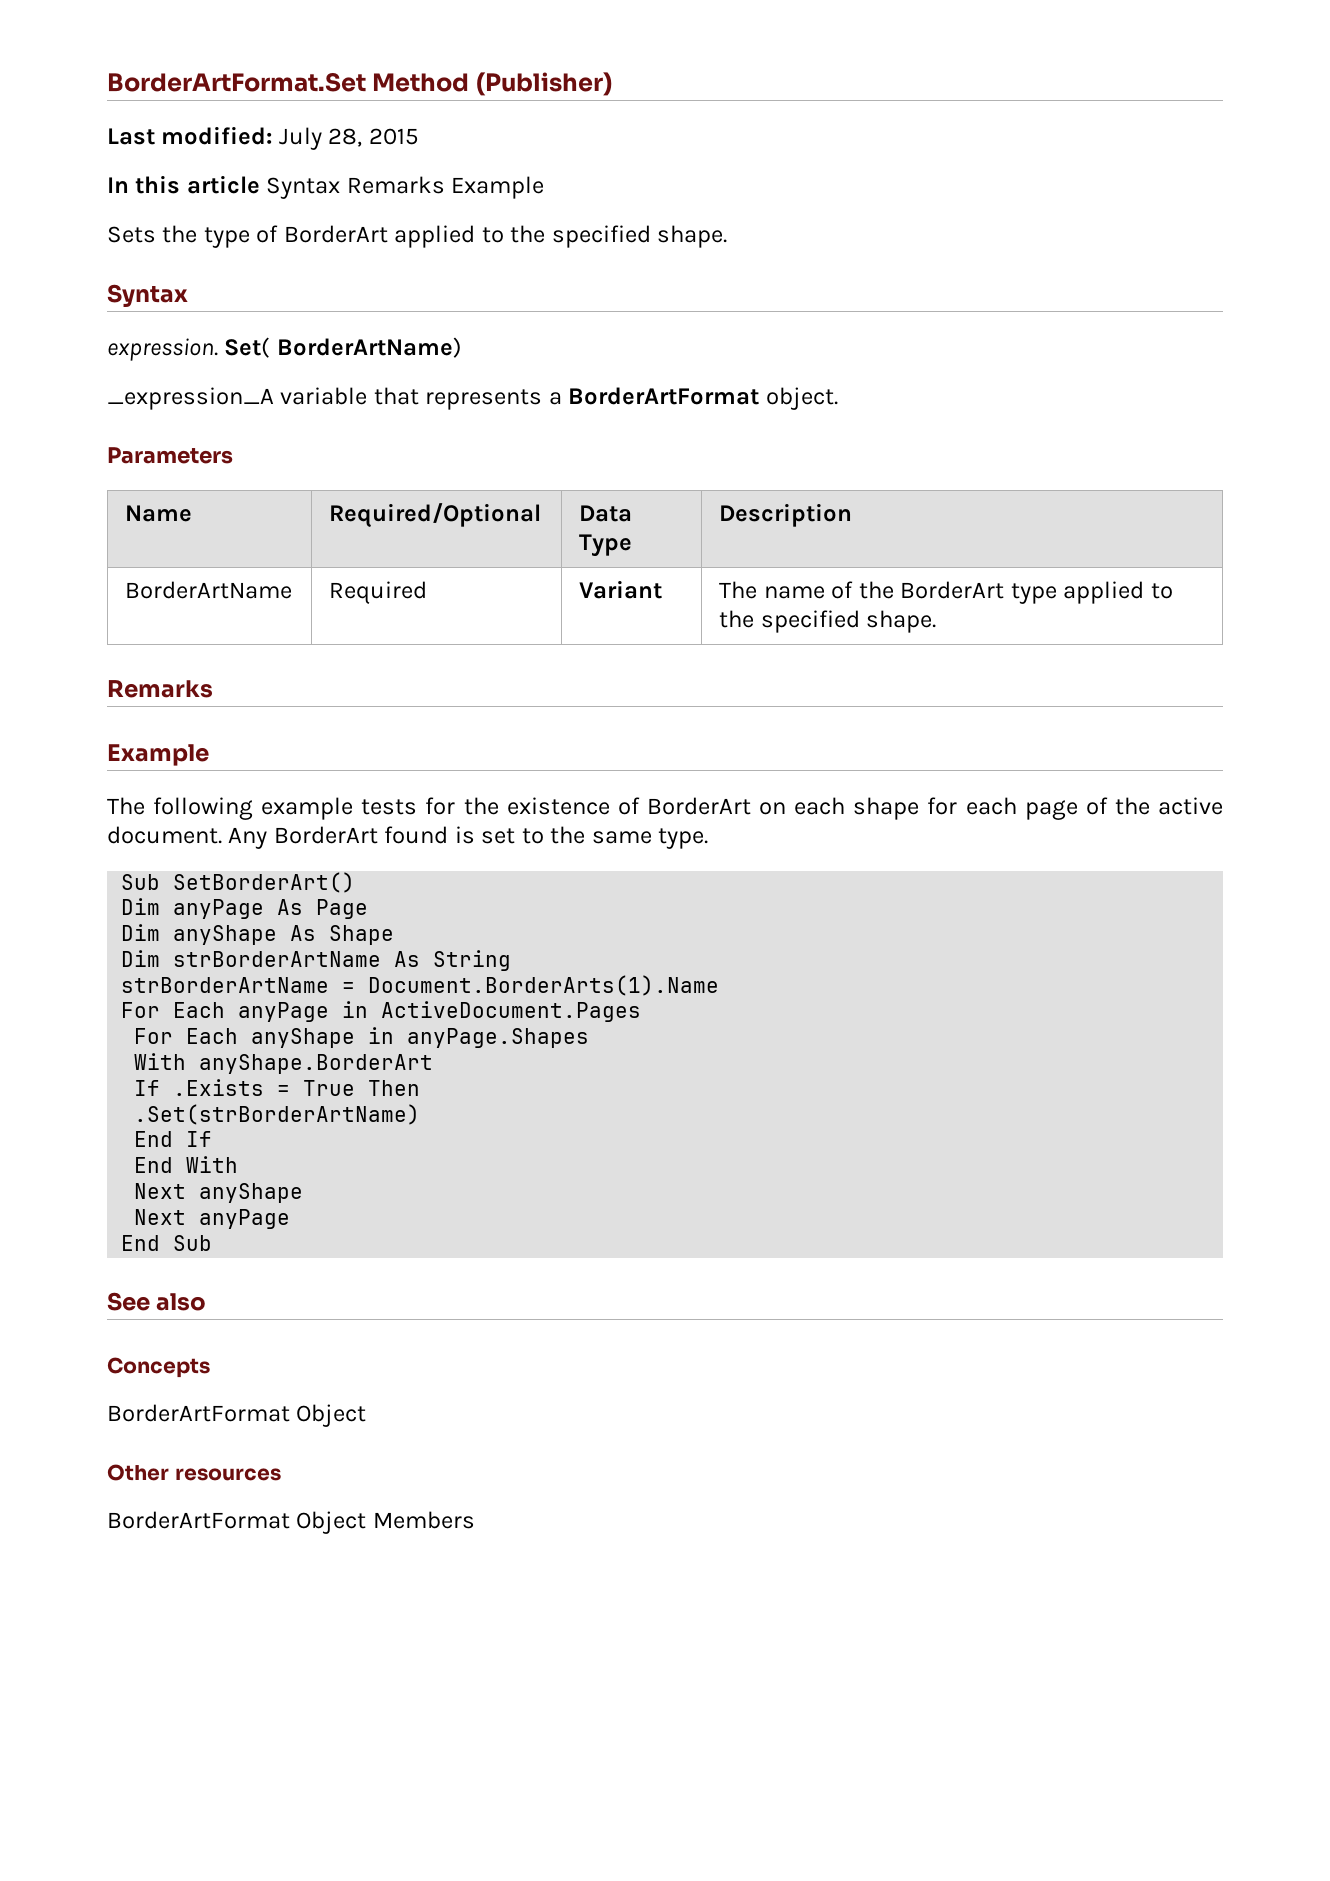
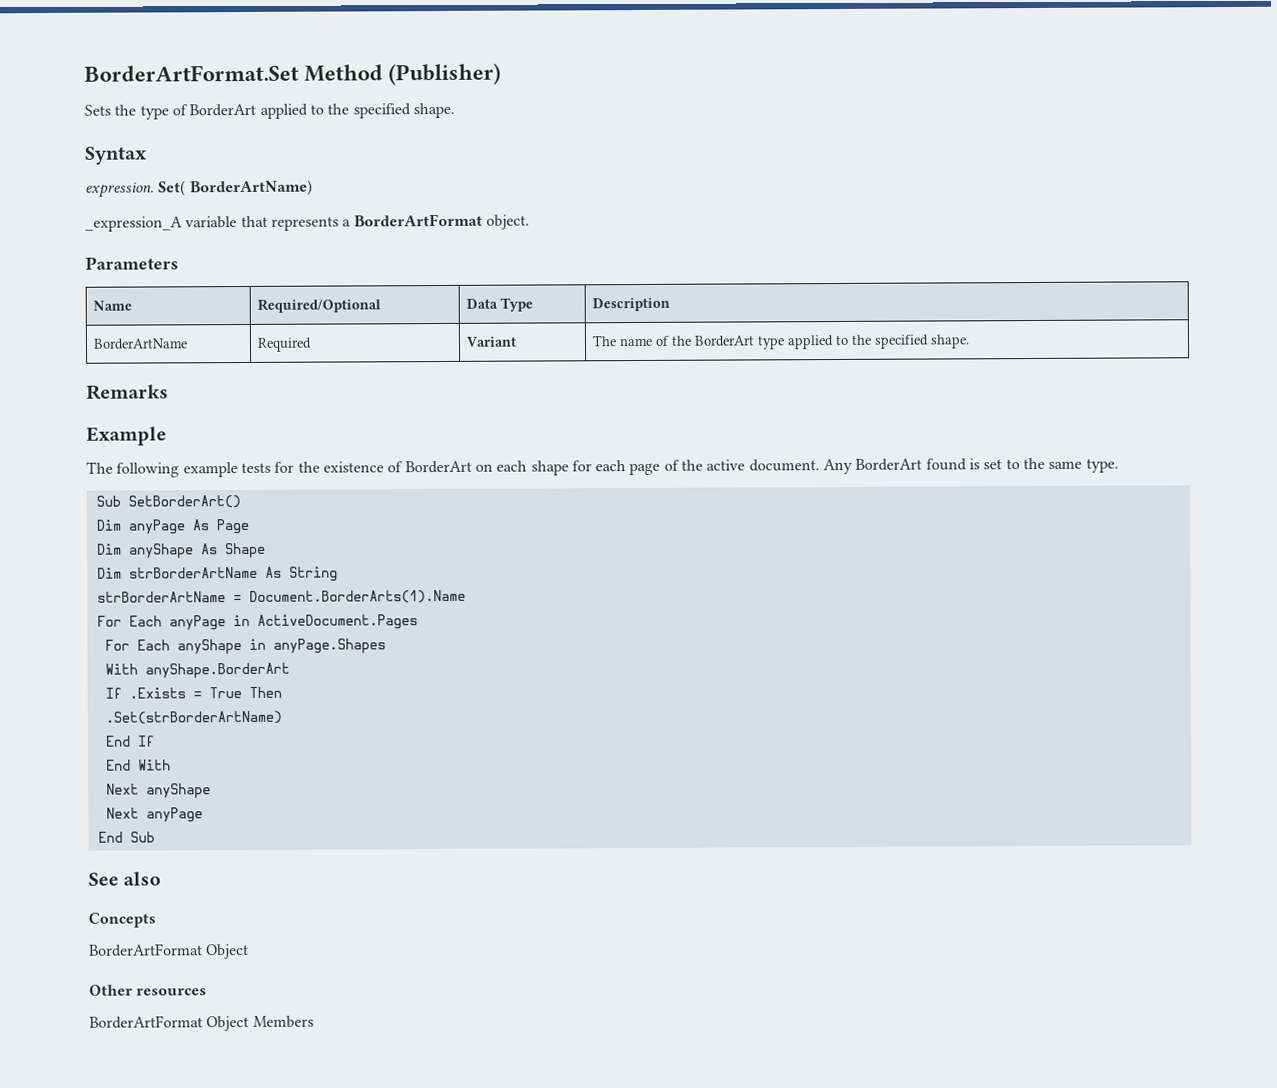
[107,126,419,150] [107,175,545,199] // Last modified: July 28, 2015 // In this article Syntax Remarks Example -> (502, 74) none

